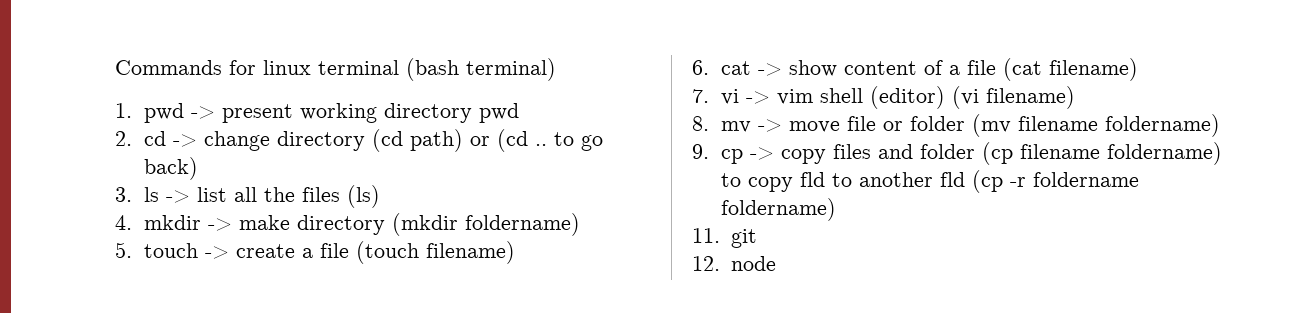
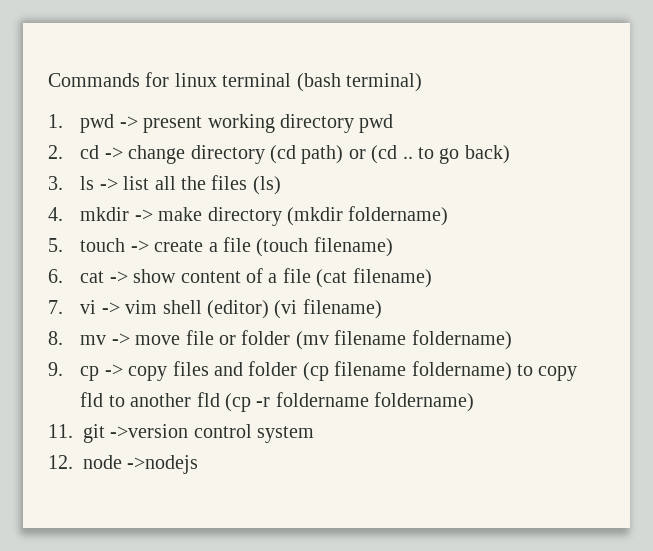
(757, 238) none -> [110,424,315,443] ->version control system
(776, 263) none -> [127,455,199,474] ->nodejs

